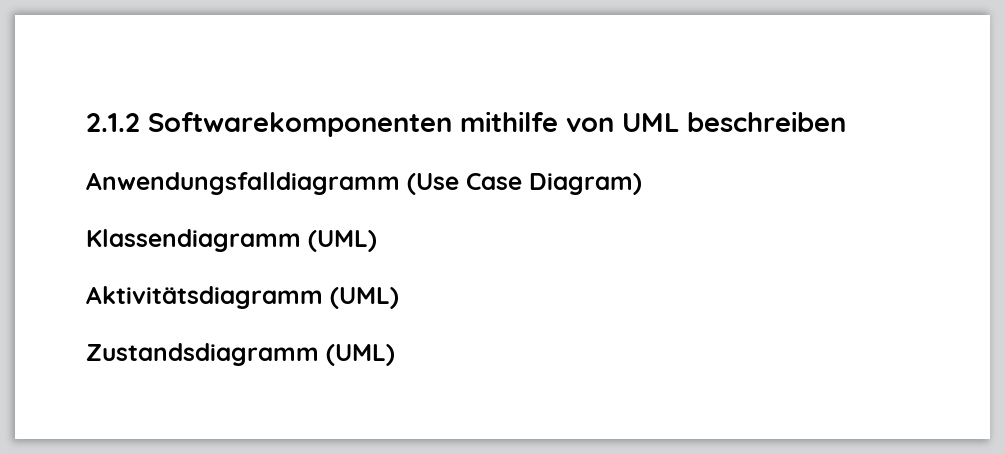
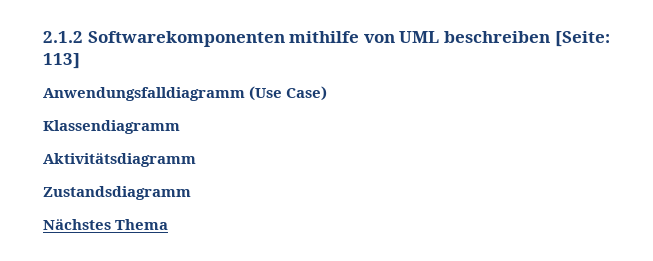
(846, 121) none -> [554,31,610,47] [43,53,80,69] [Seite: 113]
[466,173,642,195] Case Diagram) -> [286,86,328,101] Case)
[308,230,377,252] (UML) -> (180, 127) none
[330,287,399,309] (UML) -> (196, 160) none
[326,344,395,366] (UML) -> [43,219,169,230] // Nächstes Thema

